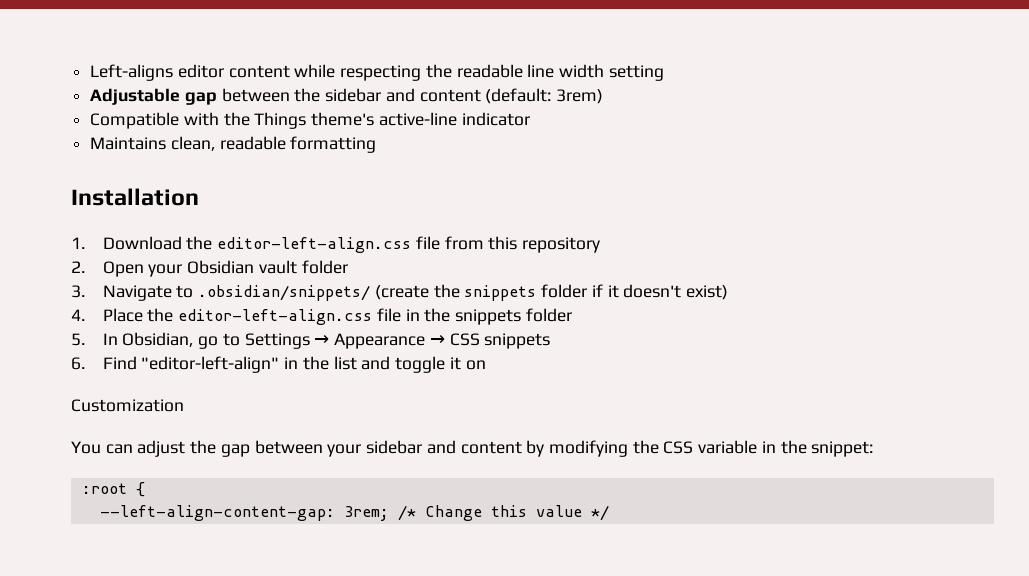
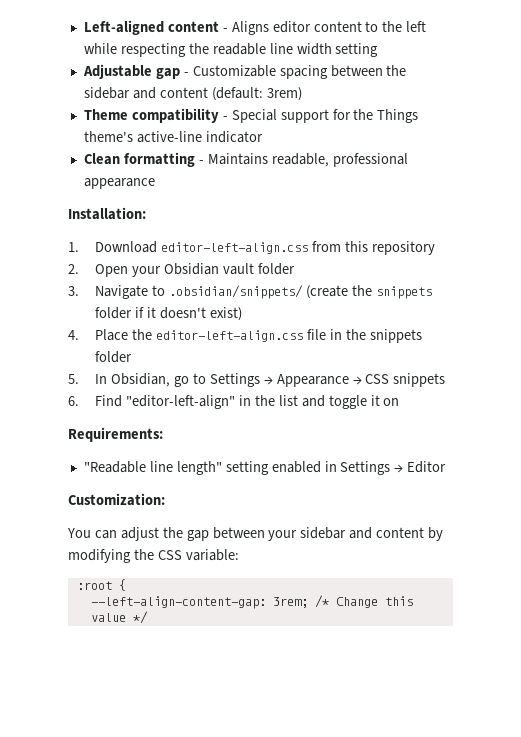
[90,64,290,81] Left-aligns editor content -> [83,20,427,35] Left-aligned content - Aligns editor content to the left
(217, 98) none -> [183,65,328,79] - Customizable spacing
[90,112,219,129] Compatible with -> [83,108,351,123] Theme compatibility - Special support for
[90,136,377,153] [71,188,199,206] Maintains clean, readable formatting // Installation -> [83,152,408,167] [83,178,155,189] [68,207,146,220] Clean formatting - Maintains readable, professional appearance // Installation:
[186,236,440,253] the editor-left-align.css file -> [161,242,309,254] editor-left-align.css
[71,399,184,412] Customization -> [68,427,163,442] [83,461,447,475] [68,493,165,506] Requirements: // "Readable line length" setting enabled in Settings → Editor // Customization:
[698,440,874,457] variable in the snippet: -> [185,549,239,561] variable:

